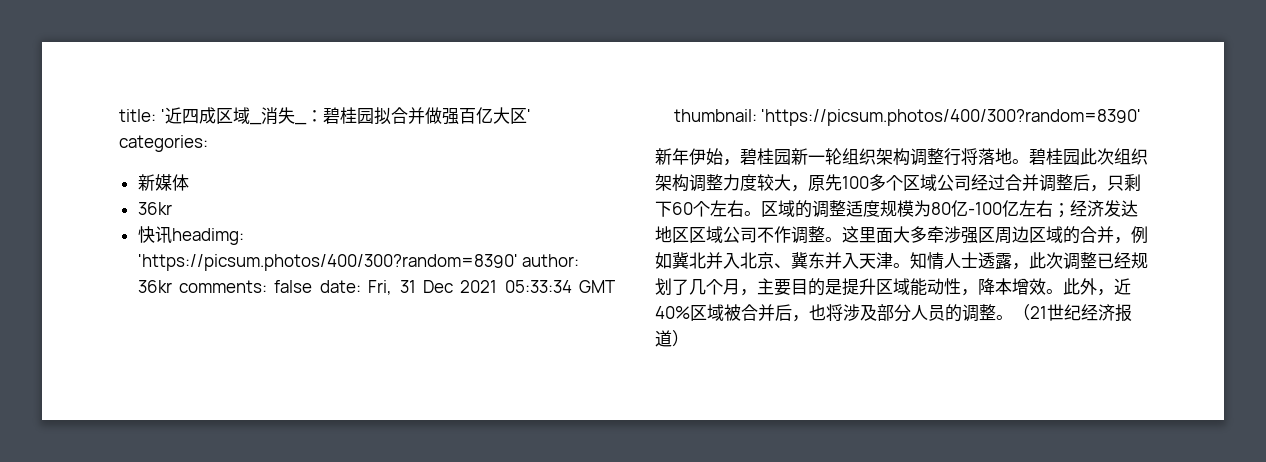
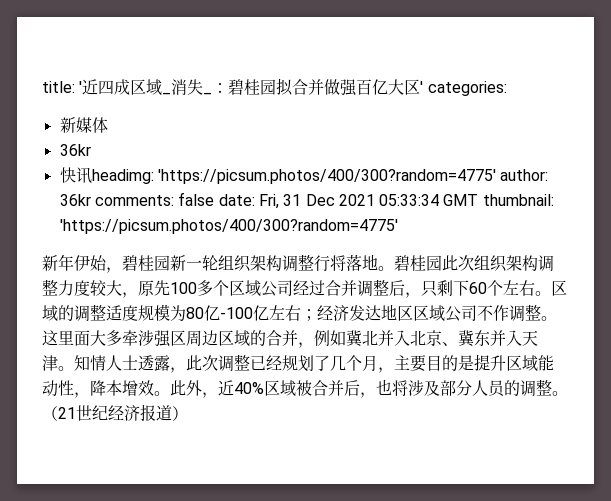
[137,254,518,271] 'https://picsum.photos/400/300?random=8390' -> [157,169,496,184] 'https://picsum.photos/400/300?random=4775'
[761,109,1142,126] 'https://picsum.photos/400/300?random=8390' -> [59,219,398,234] 'https://picsum.photos/400/300?random=4775'

